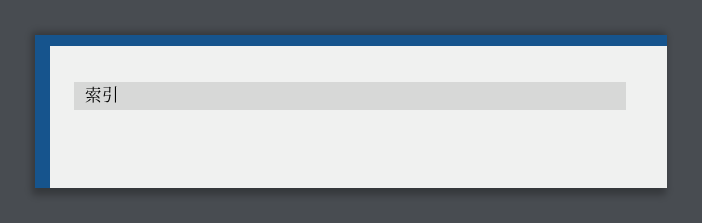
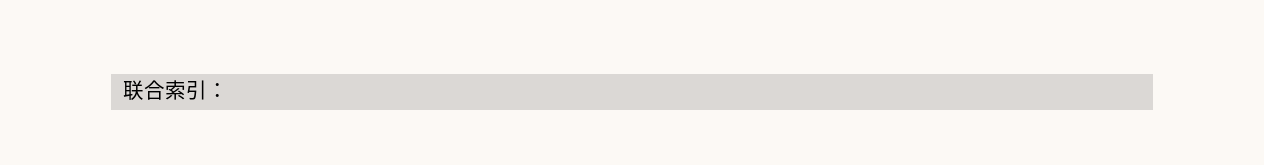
[84,86,119,103] 索引 -> [123,80,229,101] 联合索引：

